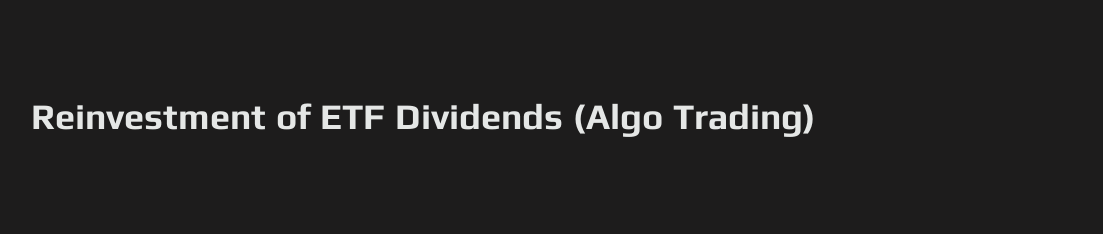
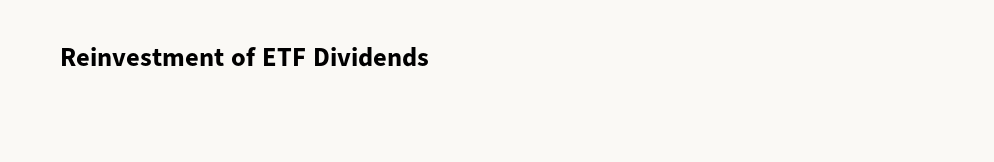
[572,103,816,137] (Algo Trading) -> (430, 57) none

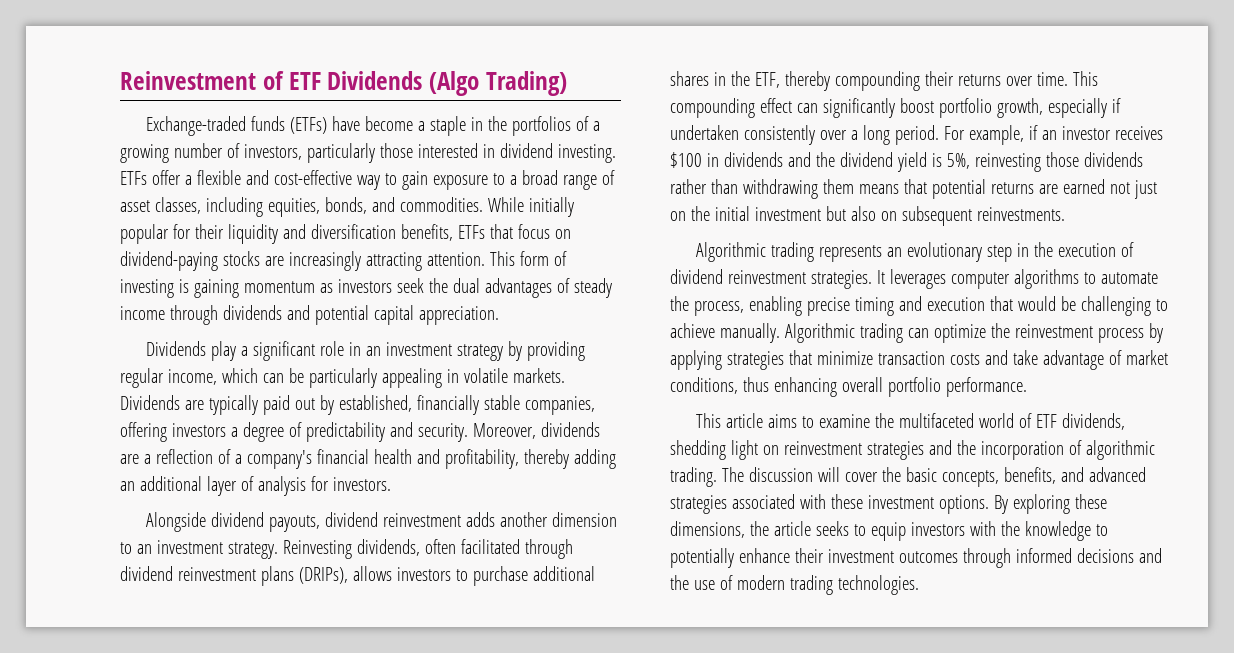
(430, 57) none -> [429,71,567,96] [145,116,600,136] [120,143,616,163] [120,170,615,190] [120,197,574,217] [120,224,571,244] [120,251,567,271] [120,278,612,298] [120,305,499,325] [145,341,585,361] [120,368,565,388] [120,395,595,415] [120,422,600,442] [120,449,616,469] [120,476,391,496] [145,512,617,532] [120,539,573,559] [120,566,595,586] [670,71,1098,91] [670,98,1121,118] [670,125,1163,145] [670,152,1143,172] [670,179,1157,199] [670,206,1065,226] [695,242,1134,262] [670,269,1158,289] [670,296,1168,316] [670,323,1163,343] [670,350,1168,370] [670,377,1027,397] [695,413,1125,430] [670,440,1155,460] [670,467,1146,487] [670,494,1107,514] [670,521,1108,541] [670,548,1162,568] [670,575,919,595] (Algo Trading) // Exchange-traded funds (ETFs) have become a staple in the portfolios of a growing number of investors, particularly those interested in dividend investing. ETFs offer a flexible and cost-effective way to gain exposure to a broad range of asset classes, including equities, bonds, and commodities. While initially popular for their liquidity and diversification benefits, ETFs that focus on dividend-paying stocks are increasingly attracting attention. This form of investing is gaining momentum as investors seek the dual advantages of steady income through dividends and potential capital appreciation. // Dividends play a significant role in an investment strategy by providing regular income, which can be particularly appealing in volatile markets. Dividends are typically paid out by established, financially stable companies, offering investors a degree of predictability and security. Moreover, dividends are a reflection of a company's financial health and profitability, thereby adding an additional layer of analysis for investors. // Alongside dividend payouts, dividend reinvestment adds another dimension to an investment strategy. Reinvesting dividends, often facilitated through dividend reinvestment plans (DRIPs), allows investors to purchase additional shares in the ETF, thereby compounding their returns over time. This compounding effect can significantly boost portfolio growth, especially if undertaken consistently over a long period. For example, if an investor receives $100 in dividends and the dividend yield is 5%, reinvesting those dividends rather than withdrawing them means that potential returns are earned not just on the initial investment but also on subsequent reinvestments. // Algorithmic trading represents an evolutionary step in the execution of dividend reinvestment strategies. It leverages computer algorithms to automate the process, enabling precise timing and execution that would be challenging to achieve manually. Algorithmic trading can optimize the reinvestment process by applying strategies that minimize transaction costs and take advantage of market conditions, thus enhancing overall portfolio performance. // This article aims to examine the multifaceted world of ETF dividends, shedding light on reinvestment strategies and the incorporation of algorithmic trading. The discussion will cover the basic concepts, benefits, and advanced strategies associated with these investment options. By exploring these dimensions, the article seeks to equip investors with the knowledge to potentially enhance their investment outcomes through informed decisions and the use of modern trading technologies.

